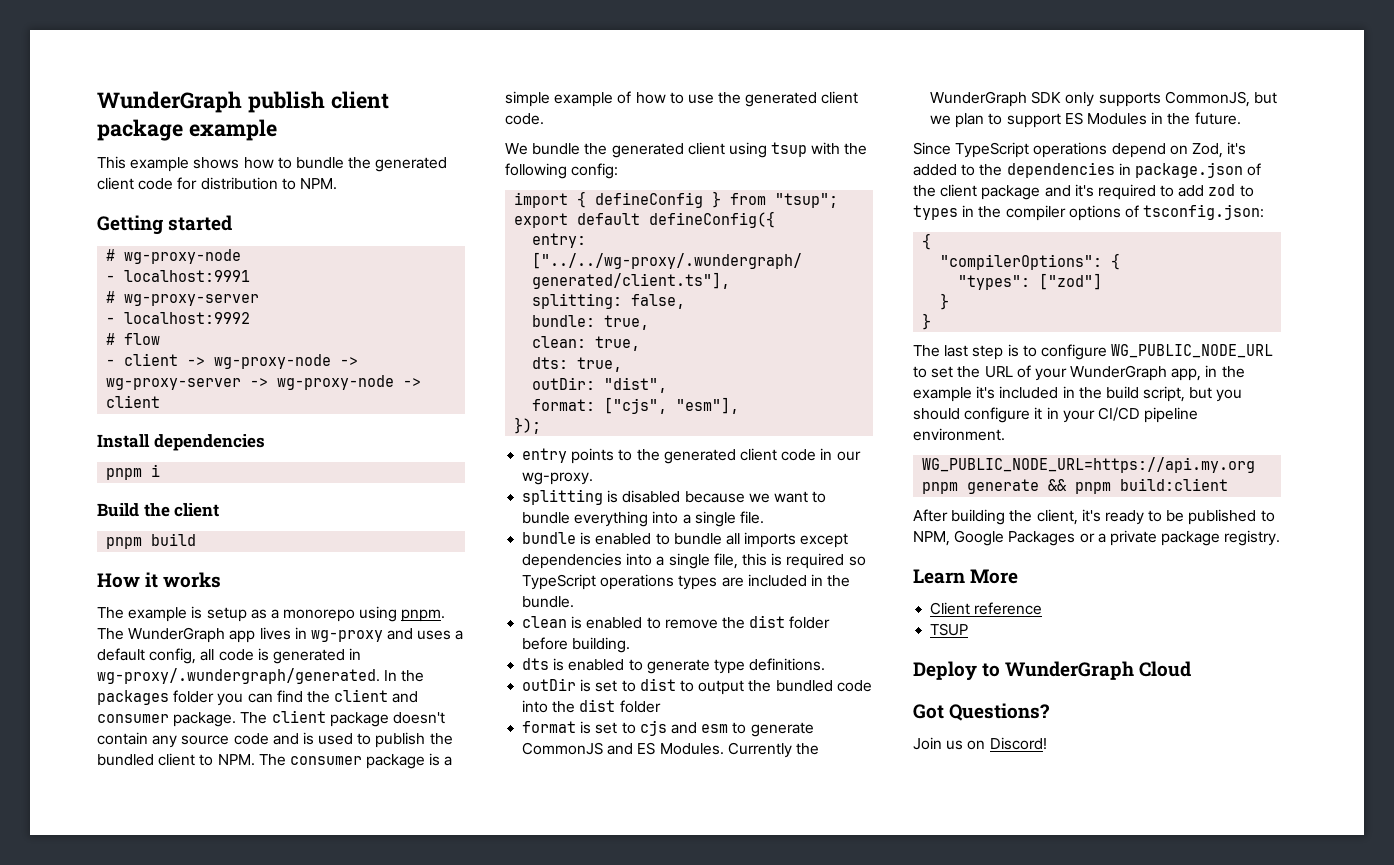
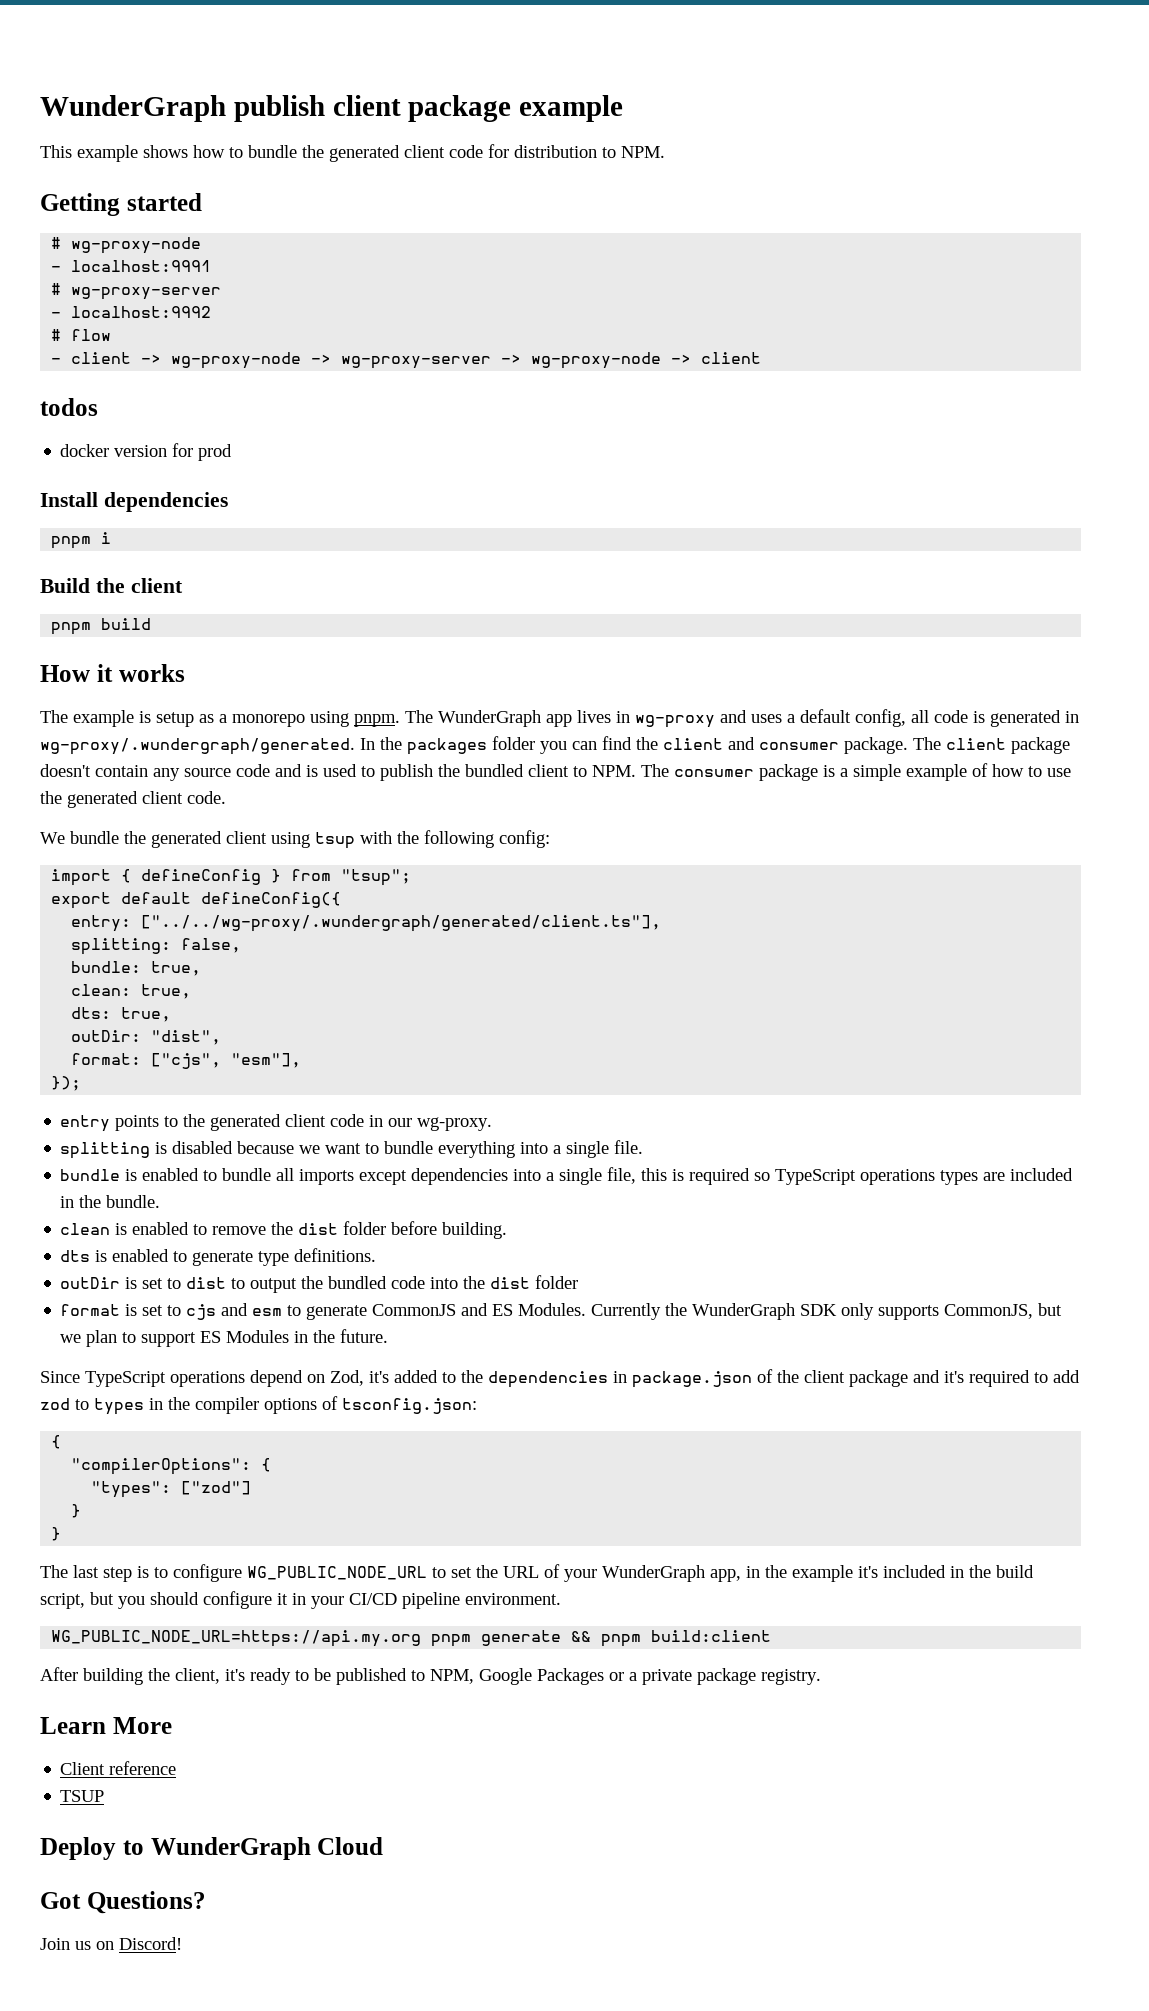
(161, 401) none -> [40,398,98,416] [60,443,233,461] // todos // docker version for prod

